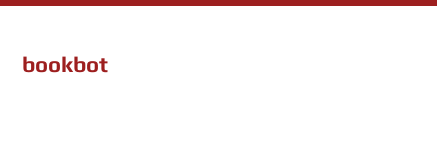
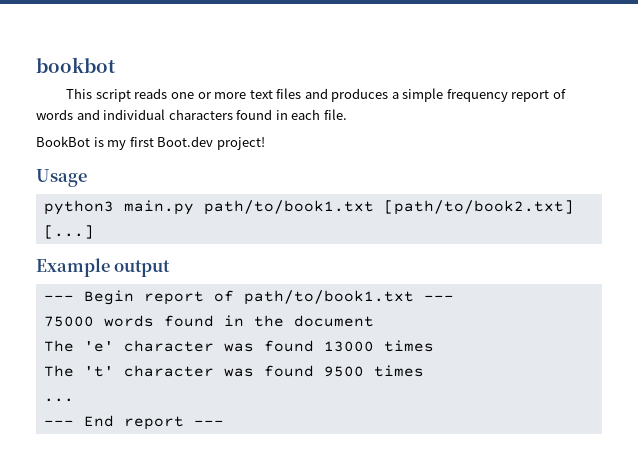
(108, 64) none -> [66,88,566,102] [36,109,347,120] [36,136,265,150] [36,169,87,187] [43,200,574,215] [43,225,94,239] [36,258,171,277] [43,290,454,305] [43,315,374,327] [43,340,434,352] [43,365,424,377] [43,398,74,402] [43,415,224,430] // This script reads one or more text files and produces a simple frequency report of words and individual characters found in each file. // BookBot is my first Boot.dev project! // Usage // python3 main.py path/to/book1.txt [path/to/book2.txt] [...] // Example output // --- Begin report of path/to/book1.txt --- // 75000 words found in the document // The 'e' character was found 13000 times // The 't' character was found 9500 times // ... // --- End report ---

